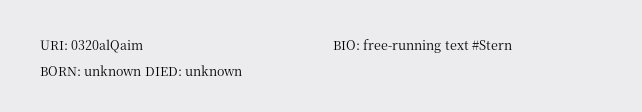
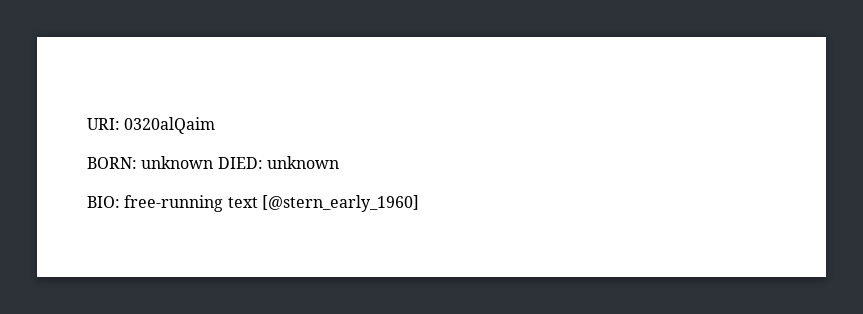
[472,40,513,50] #Stern -> [261,195,419,212] [@stern_early_1960]

